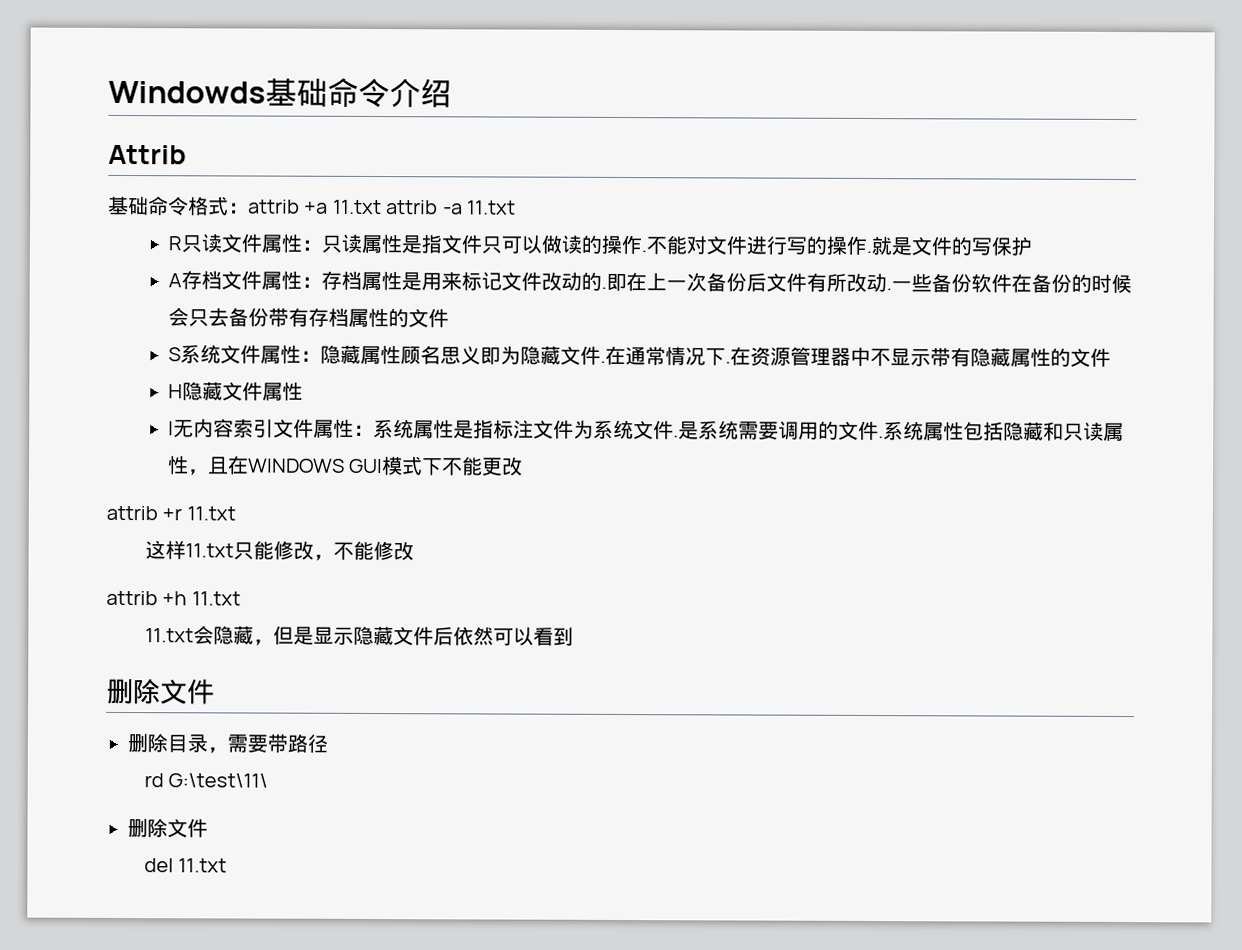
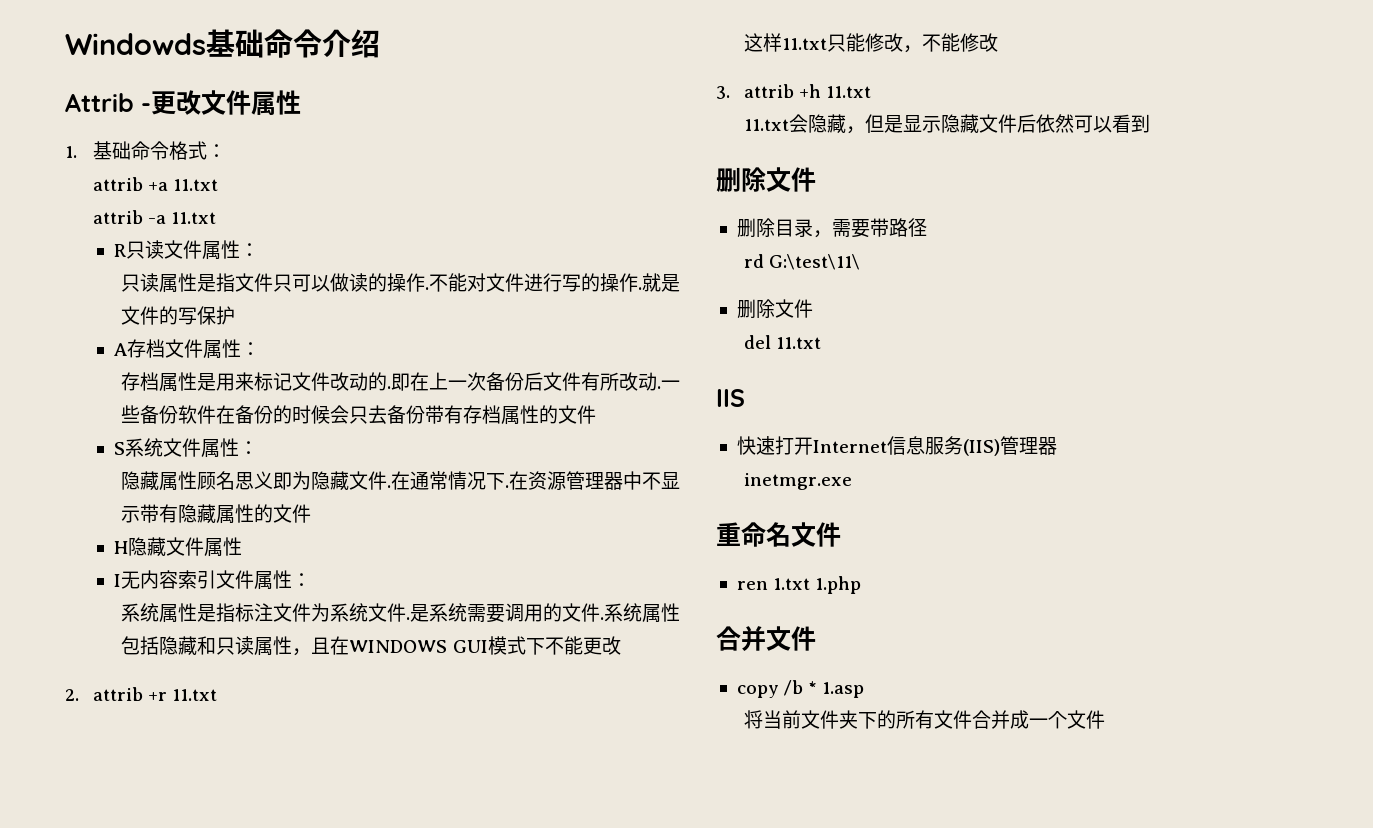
(187, 154) // -> [141,90,301,115] [65,146,77,158] -更改文件属性 // 1.
(249, 208) none -> (227, 151) //
(382, 207) none -> (219, 185) //
(322, 245) none -> (260, 250) //
(322, 282) none -> (261, 349) //
(321, 356) none -> (259, 448) //
(374, 430) none -> (312, 580) //
(523, 466) none -> [65,689,79,701] 2.
(414, 551) none -> [716,86,730,99] 3.
(227, 865) none -> [716,389,745,407] [736,436,1057,456] [744,473,853,490] [716,522,841,547] [736,576,862,594] [716,626,816,651] [736,680,865,698] [744,710,1106,729] // IIS // 快速打开Internet信息服务(IIS)管理器 // inetmgr.exe // 重命名文件 // ren 1.txt 1.php // 合并文件 // copy /b * 1.asp // 将当前文件夹下的所有文件合并成一个文件

